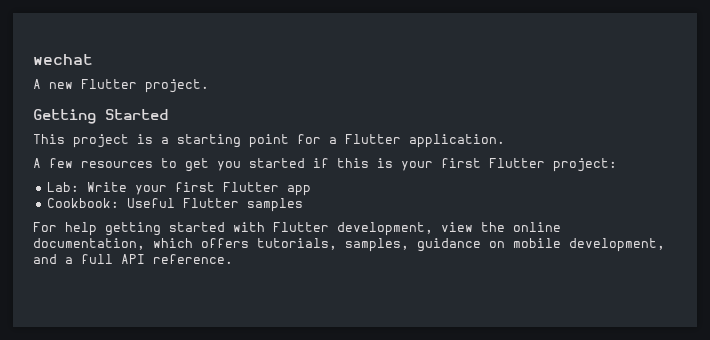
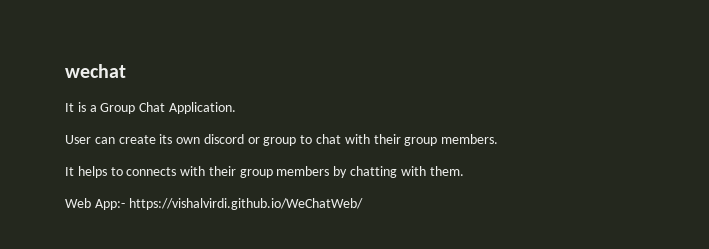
[33,79,209,93] [33,109,168,124] [33,134,505,148] [33,158,617,172] [46,182,311,196] [46,198,303,212] [33,222,561,236] [33,238,665,252] [33,254,233,264] A new Flutter project. // Getting Started // This project is a starting point for a Flutter application. // A few resources to get you started if this is your first Flutter project: // Lab: Write your first Flutter app // Cookbook: Useful Flutter samples // For help getting started with Flutter development, view the online documentation, which offers tutorials, samples, guidance on mobile development, and a full API reference. -> [65,102,236,114] [65,134,499,146] [65,166,464,178] [65,198,363,210] It is a Group Chat Application. // User can create its own discord or group to chat with their group members. // It helps to connects with their group members by chatting with them. // Web App:- https://vishalvirdi.github.io/WeChatWeb/

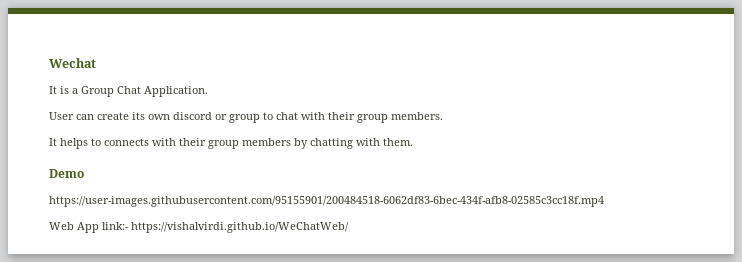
[65,64,126,78] wechat -> [49,58,96,68] Wechat
(464, 171) none -> [49,169,84,178] [49,196,604,207] // Demo // https://user-images.githubusercontent.com/95155901/200484518-6062df83-6bec-434f-afb8-02585c3cc18f.mp4
[94,199,125,210] App:- -> [77,222,129,233] App link:-

